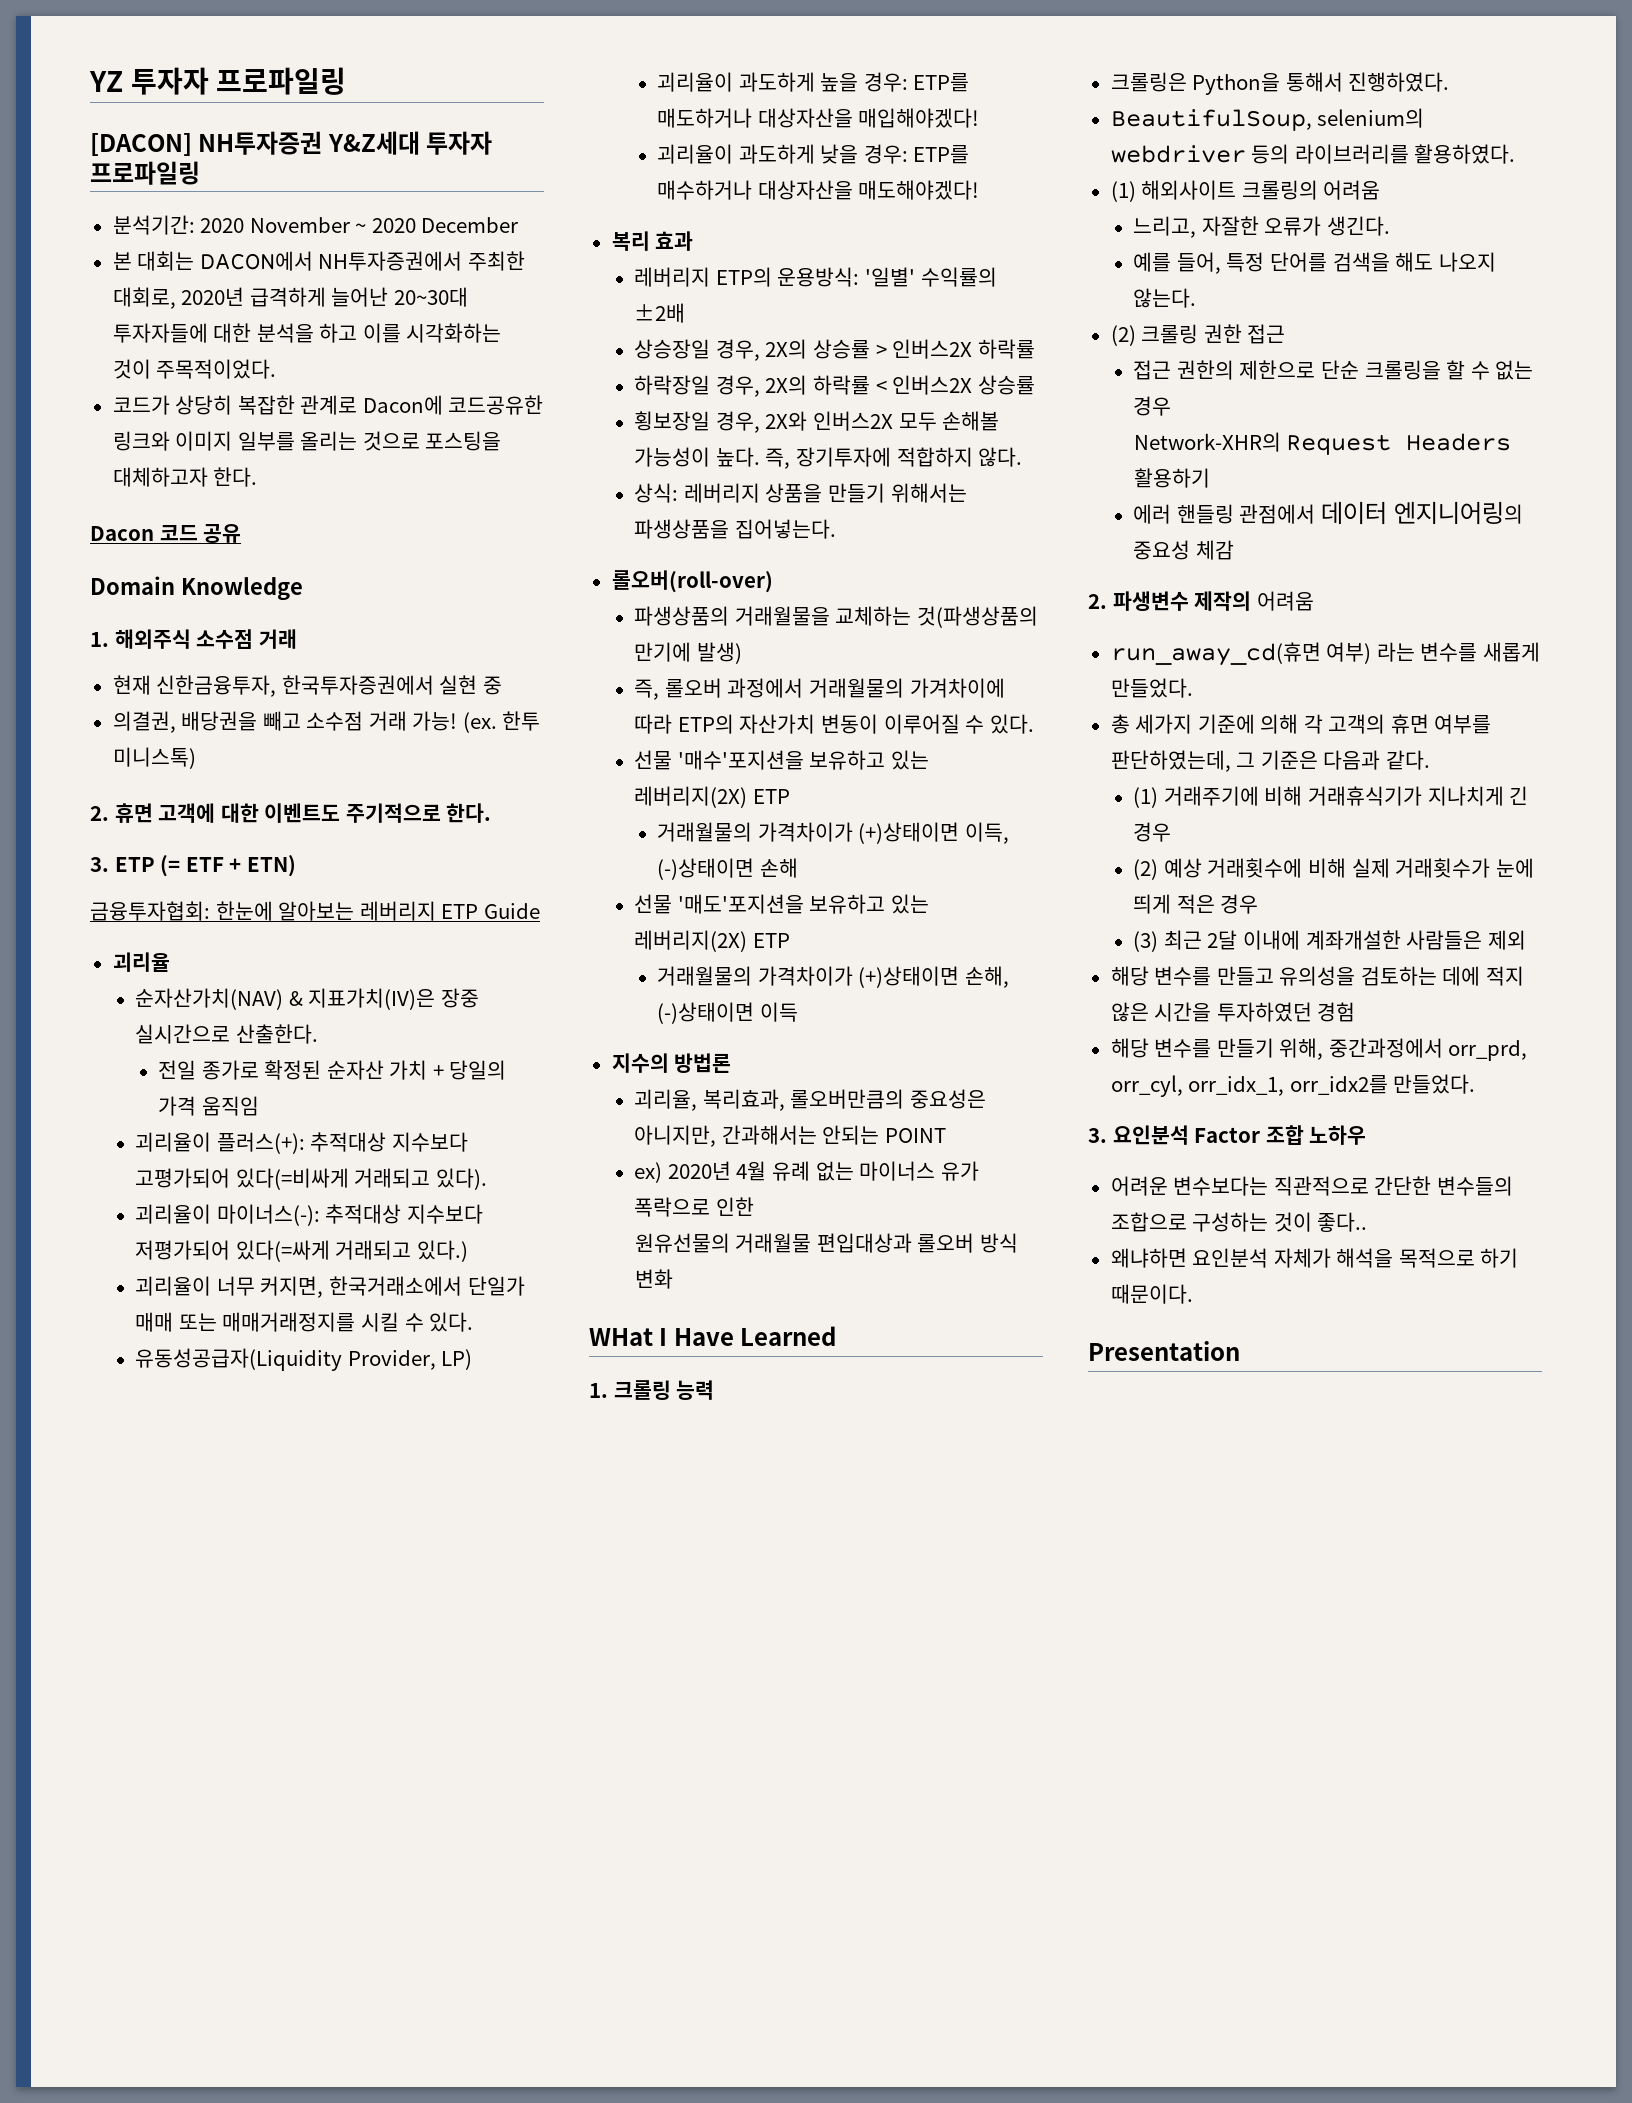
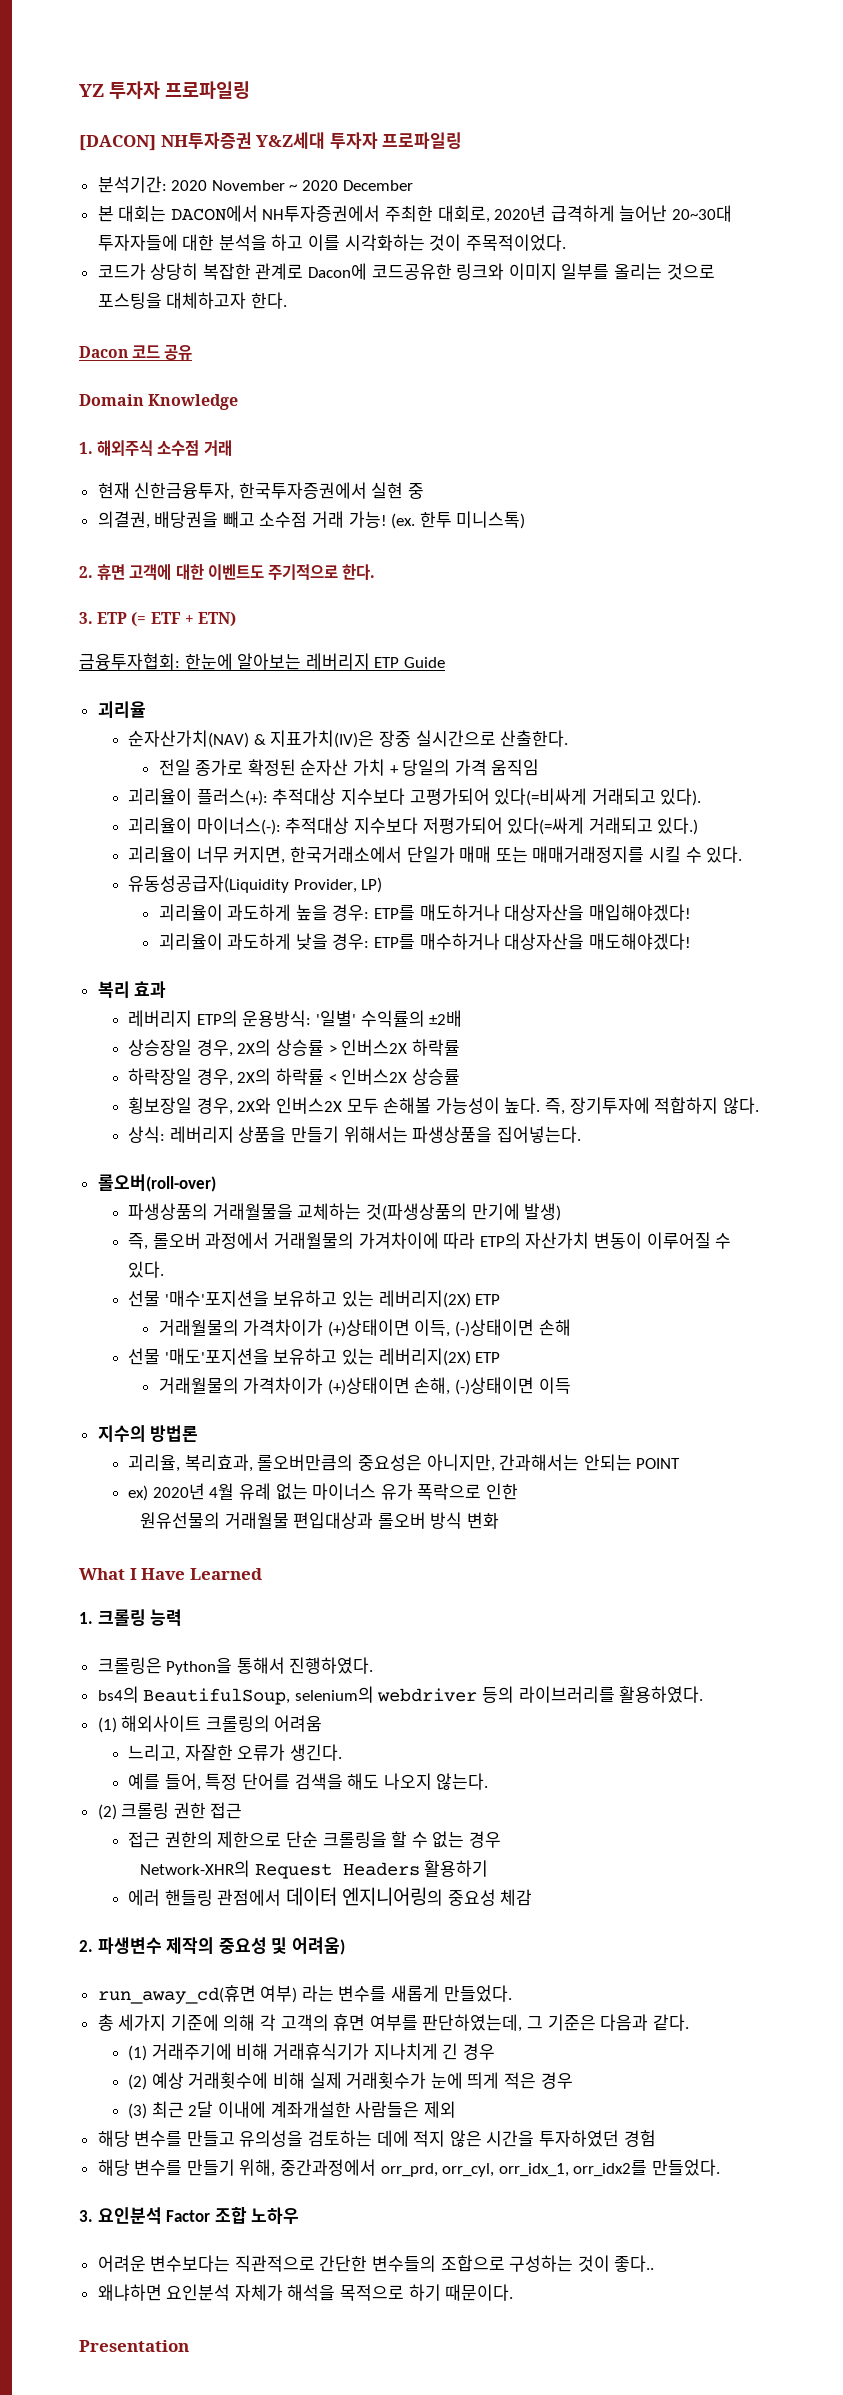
[589,1328,653,1346] WHat -> [79,1568,125,1580] What
(1450, 82) none -> [97,1686,139,1703] bs4의
[1256,591,1314,611] 어려움 -> [218,1937,345,1955] 중요성 및 어려움)

